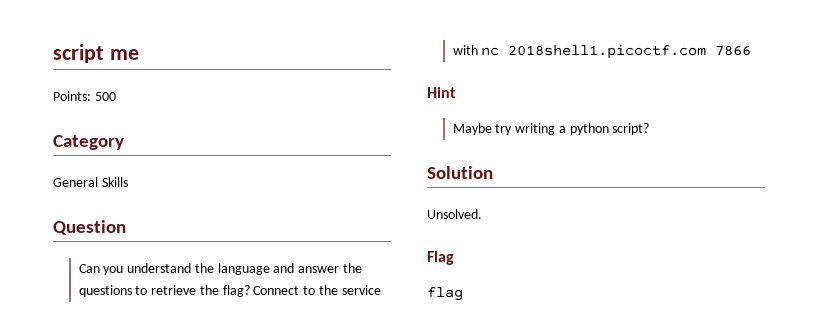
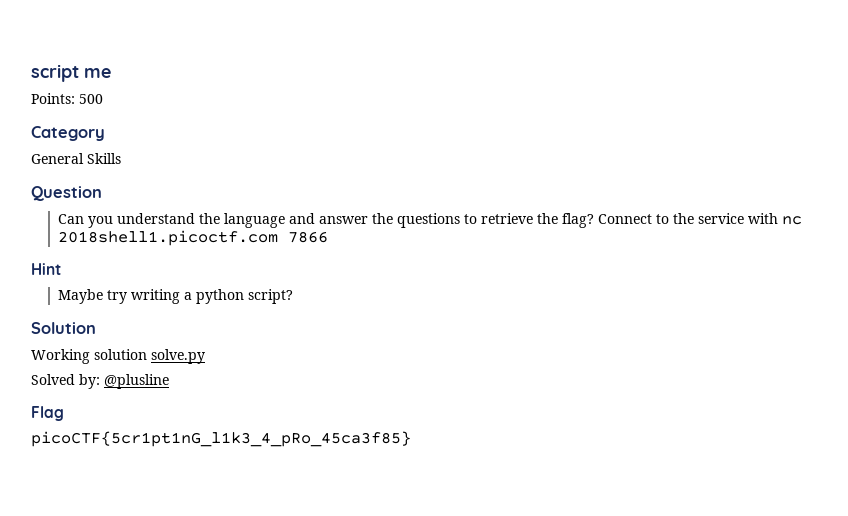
[427,209,482,219] Unsolved. -> [31,349,205,364] [31,374,169,389] Working solution solve.py // Solved by: @plusline
[427,287,463,301] flag -> [31,431,411,447] picoCTF{5cr1pt1nG_l1k3_4_pRo_45ca3f85}

